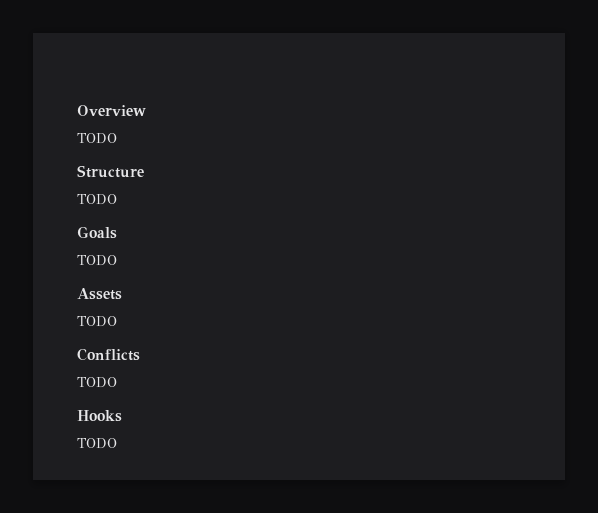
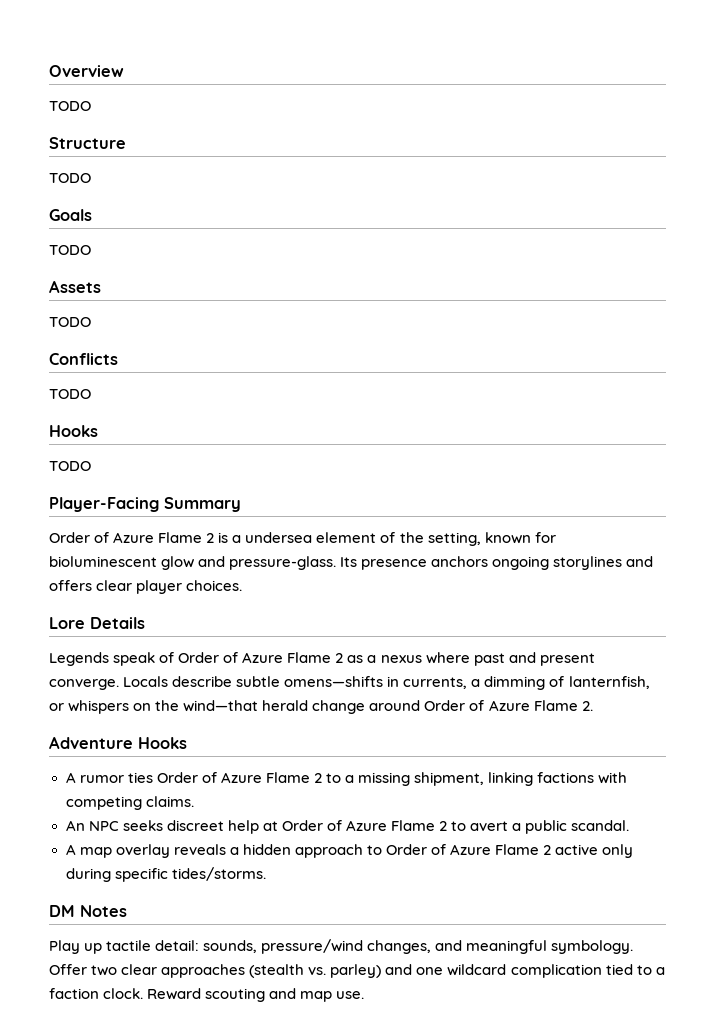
(117, 443) none -> [49,497,241,512] [49,532,556,546] [49,556,654,570] [49,580,243,594] [49,617,145,629] [49,652,595,666] [49,676,650,690] [49,700,593,714] [49,736,187,749] [65,772,628,786] [65,796,194,810] [65,820,630,834] [65,844,634,858] [65,867,266,882] [49,905,127,917] [49,939,634,954] [49,964,665,978] [49,988,365,1002] // Player-Facing Summary // Order of Azure Flame 2 is a undersea element of the setting, known for bioluminescent glow and pressure-glass. Its presence anchors ongoing storylines and offers clear player choices. // Lore Details // Legends speak of Order of Azure Flame 2 as a nexus where past and present converge. Locals describe subtle omens—shifts in currents, a dimming of lanternfish, or whispers on the wind—that herald change around Order of Azure Flame 2. // Adventure Hooks // A rumor ties Order of Azure Flame 2 to a missing shipment, linking factions with competing claims. // An NPC seeks discreet help at Order of Azure Flame 2 to avert a public scandal. // A map overlay reveals a hidden approach to Order of Azure Flame 2 active only during specific tides/storms. // DM Notes // Play up tactile detail: sounds, pressure/wind changes, and meaningful symbology. Offer two clear approaches (stealth vs. parley) and one wildcard complication tied to a faction clock. Reward scouting and map use.

